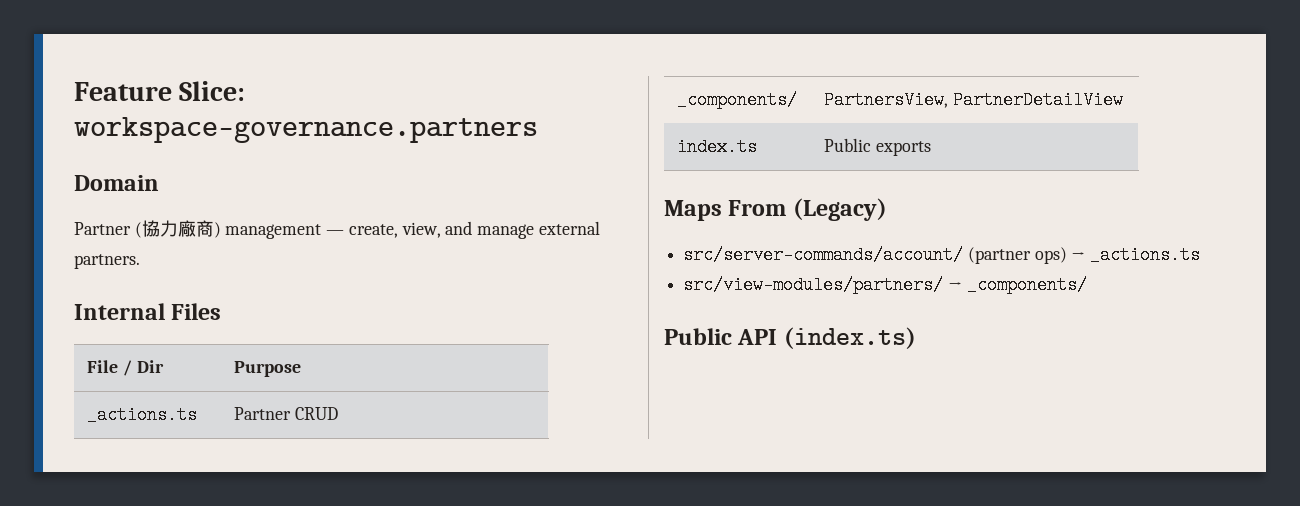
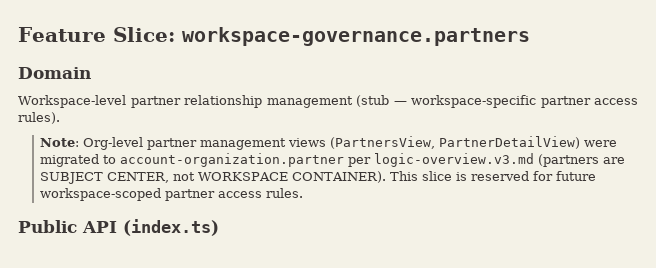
[74,220,600,239] [74,254,140,269] [74,303,222,320] [87,360,164,376] [234,361,302,377] [87,406,198,424] [234,407,338,420] [677,91,798,109] [824,91,1123,109] [677,138,758,156] [824,138,931,156] [664,198,887,221] [683,246,1201,264] [683,276,1087,294] Partner (協力廠商) management — create, view, and manage external partners. // Internal Files // File / Dir | Purpose // _actions.ts | Partner CRUD // _components/ | PartnersView, PartnerDetailView // index.ts | Public exports // Maps From (Legacy) // src/server-commands/account/ (partner ops) → _actions.ts // src/view-modules/partners/ → _components/ -> [18,95,638,108] [18,112,60,124] [40,136,618,150] [40,153,626,167] [40,171,597,184] [40,188,304,201] Workspace-level partner relationship management (stub — workspace-specific partner access rules). // Note: Org-level partner management views (PartnersView, PartnerDetailView) were migrated to account-organization.partner per logic-overview.v3.md (partners are SUBJECT CENTER, not WORKSPACE CONTAINER). This slice is reserved for future workspace-scoped partner access rules.

